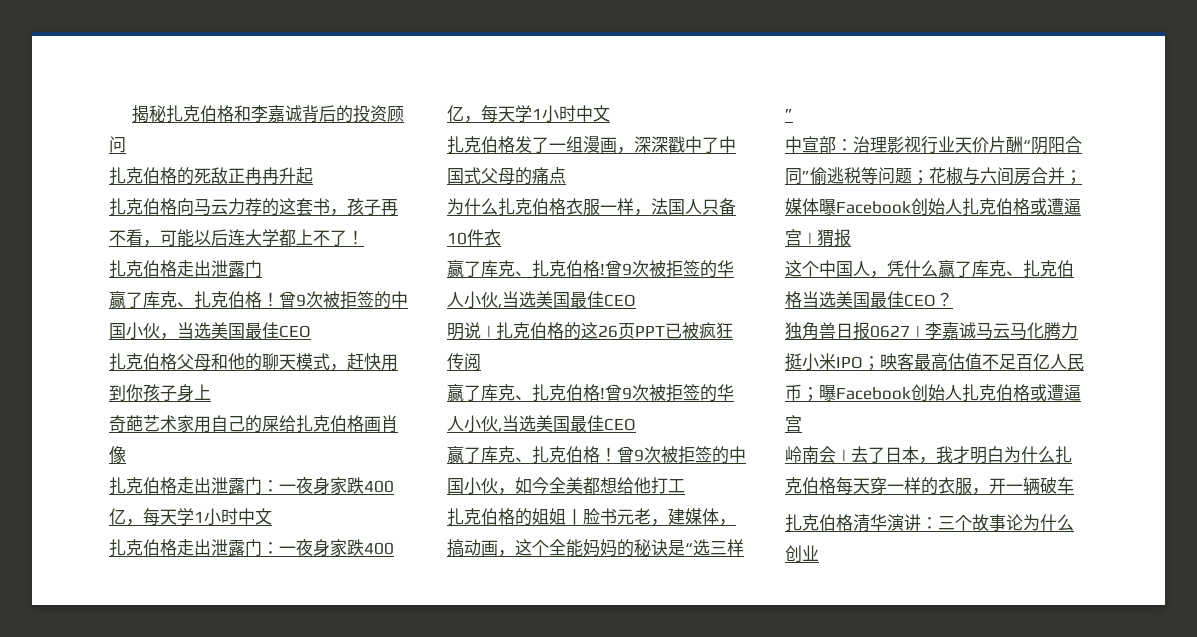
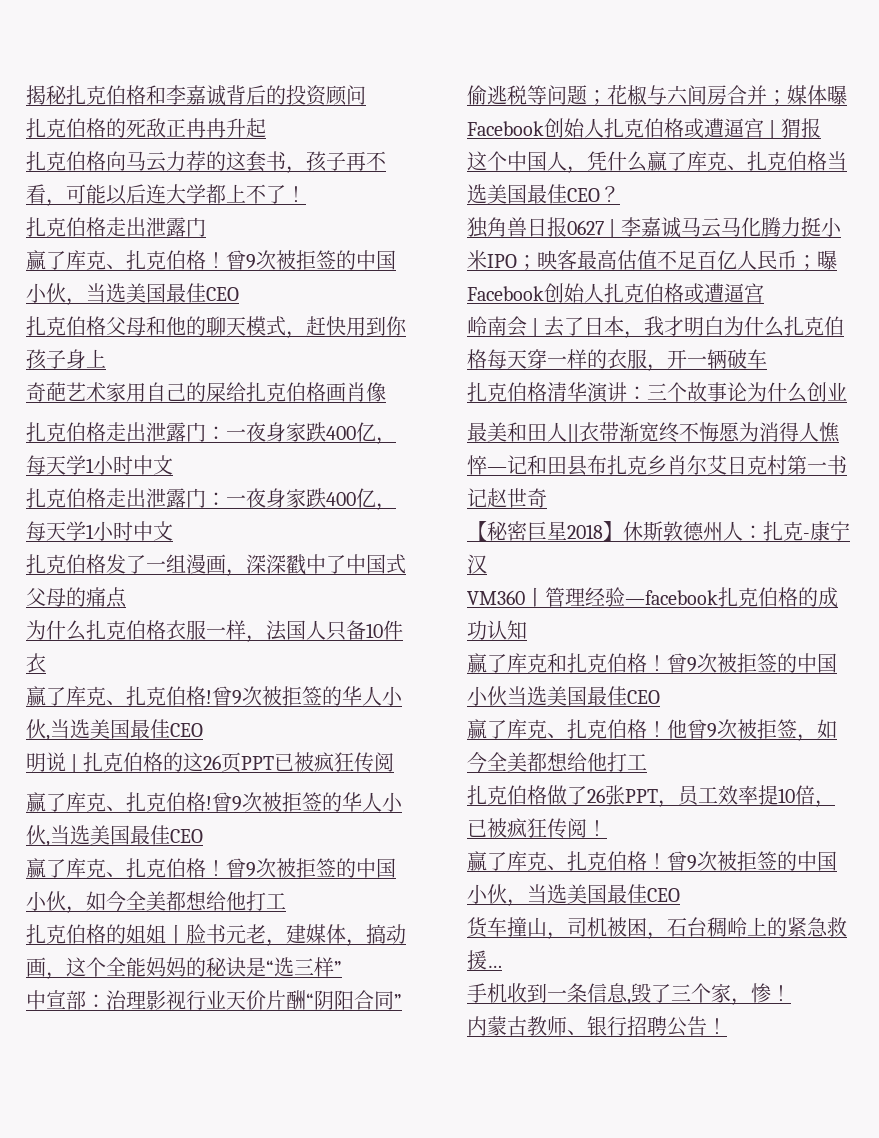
(819, 553) none -> [467,422,840,443] [467,455,847,476] [467,488,547,508] [467,521,850,541] [467,554,487,574] [467,587,838,608] [467,620,527,640] [467,653,837,673] [467,686,660,706] [467,719,837,742] [467,752,647,773] [467,785,835,808] [467,818,607,838] [467,851,837,871] [467,884,680,907] [467,917,847,940] [467,950,502,970] [467,983,791,1006] [467,1016,727,1037] // 最美和田人||衣带渐宽终不悔愿为消得人憔悴—记和田县布扎克乡肖尔艾日克村第一书记赵世奇 // 【秘密巨星2018】休斯敦德州人：扎克-康宁汉 // VM360丨管理经验—facebook扎克伯格的成功认知 // 赢了库克和扎克伯格！曾9次被拒签的中国小伙当选美国最佳CEO // 赢了库克、扎克伯格！他曾9次被拒签，如今全美都想给他打工 // 扎克伯格做了26张PPT，员工效率提10倍，已被疯狂传阅！ // 赢了库克、扎克伯格！曾9次被拒签的中国小伙，当选美国最佳CEO // 货车撞山，司机被困，石台稠岭上的紧急救援… // 手机收到一条信息,毁了三个家，惨！ // 内蒙古教师、银行招聘公告！

